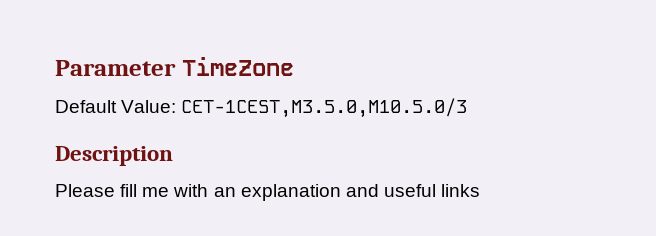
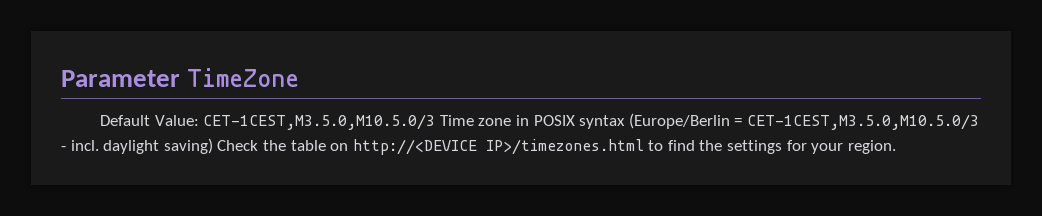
[55,146,173,166] [55,184,481,201] // Description // Please fill me with an explanation and useful links -> [439,113,979,130] [61,138,896,155] Time zone in POSIX syntax (Europe/Berlin = CET-1CEST,M3.5.0,M10.5.0/3 - incl. daylight saving) Check the table on http://<DEVICE IP>/timezones.html to find the settings for your region.

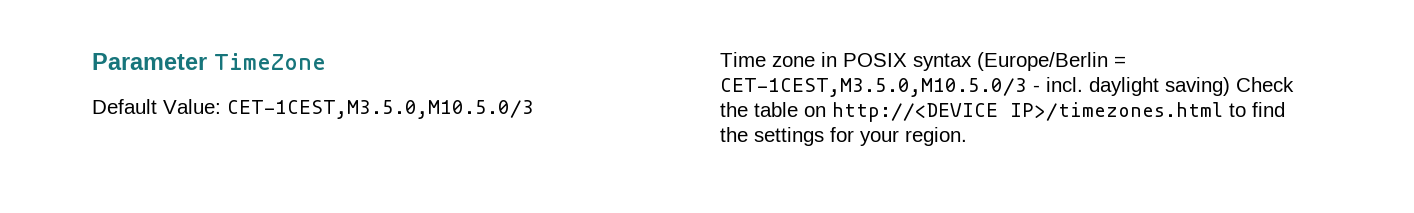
(436, 122) none -> (534, 109) //

